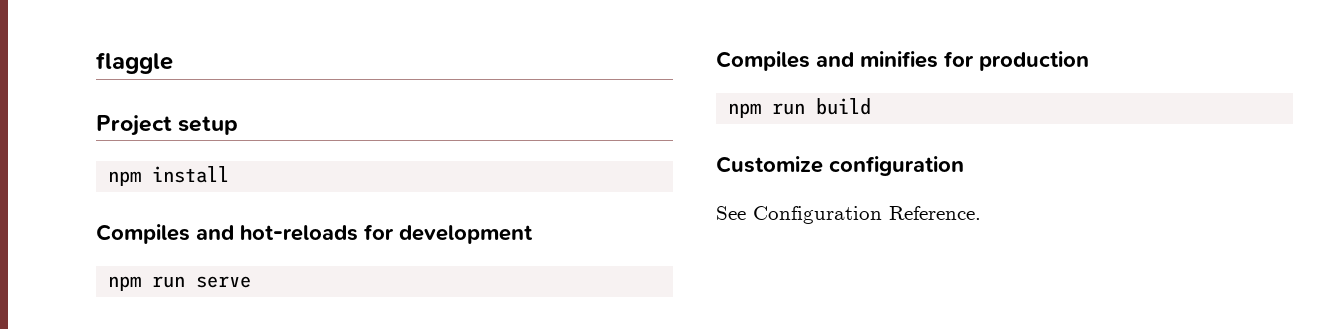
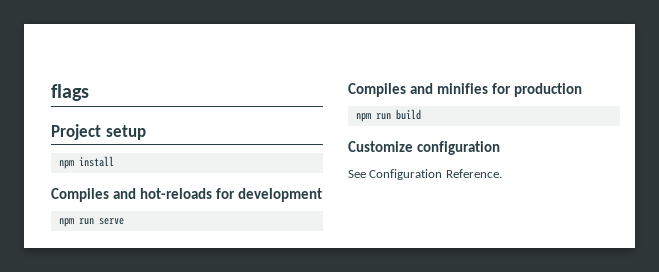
[96,52,173,74] flaggle -> [51,84,89,101] flags

